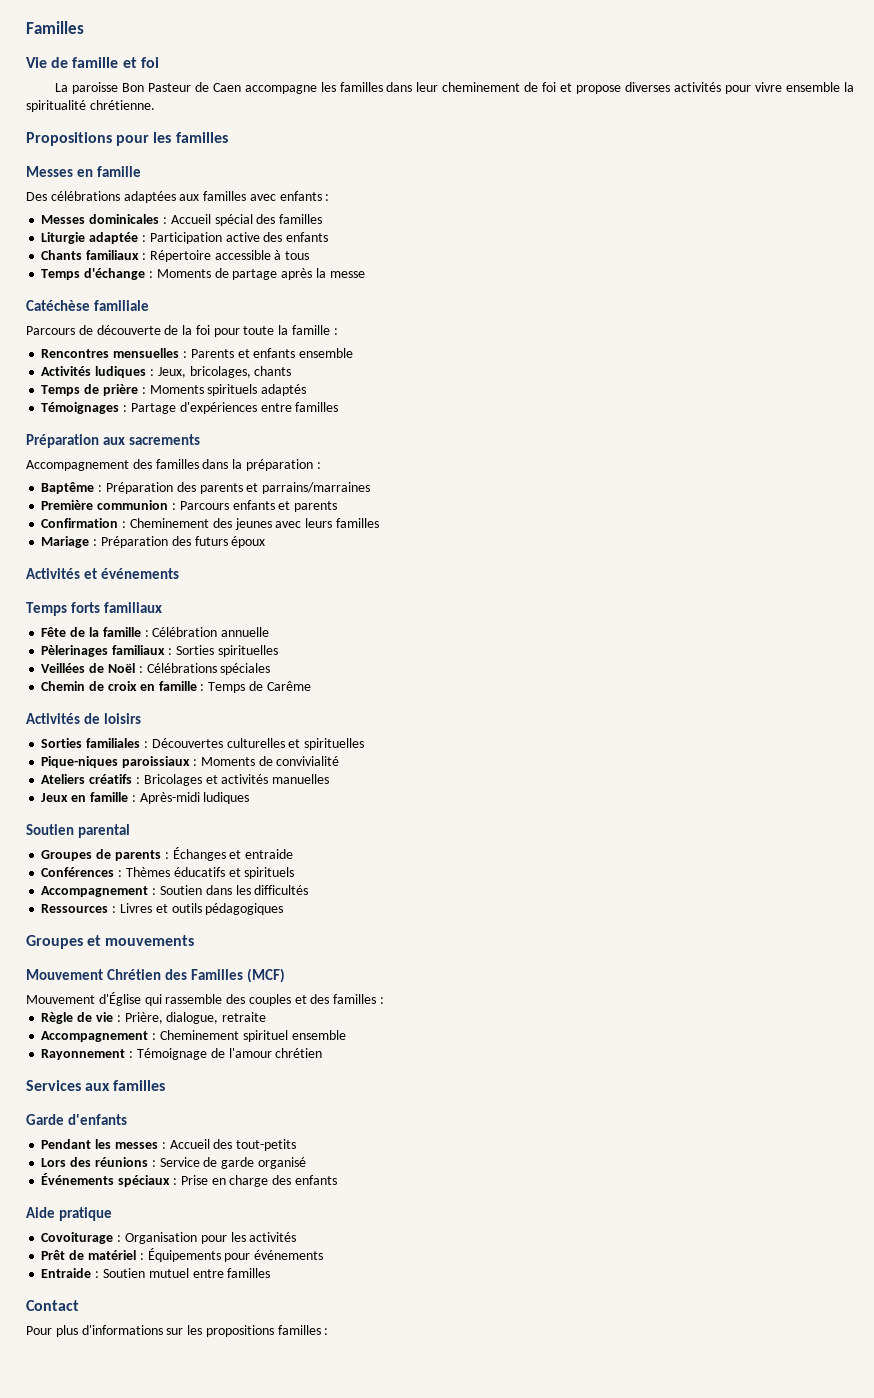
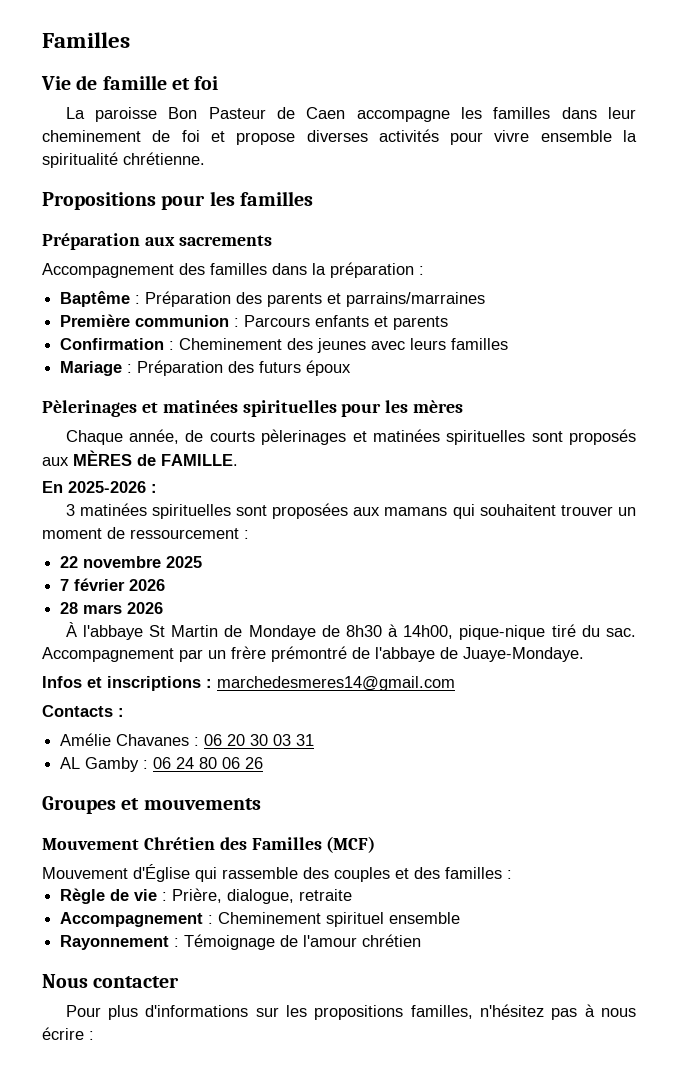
[26,166,141,177] [26,191,330,203] [41,214,323,226] [41,232,329,244] [41,250,310,262] [41,268,365,280] [26,300,149,311] [26,325,338,337] [41,348,354,358] [41,366,292,378] [41,384,307,396] [41,402,339,414] // Messes en famille // Des célébrations adaptées aux familles avec enfants : // Messes dominicales : Accueil spécial des familles // Liturgie adaptée : Participation active des enfants // Chants familiaux : Répertoire accessible à tous // Temps d'échange : Moments de partage après la messe // Catéchèse familiale // Parcours de découverte de la foi pour toute la famille : // Rencontres mensuelles : Parents et enfants ensemble // Activités ludiques : Jeux, bricolages, chants // Temps de prière : Moments spirituels adaptés // Témoignages : Partage d'expériences entre familles -> (313, 198) none
[26,568,179,579] [26,602,162,616] [41,627,270,637] [41,645,278,657] [41,663,271,675] [41,681,311,693] [26,713,141,724] [41,738,365,750] [41,756,340,768] [41,774,330,786] [41,792,250,804] [26,824,130,838] [41,847,294,861] [41,867,295,879] [41,885,309,897] [41,903,284,915] Activités et événements // Temps forts familiaux // Fête de la famille : Célébration annuelle // Pèlerinages familiaux : Sorties spirituelles // Veillées de Noël : Célébrations spéciales // Chemin de croix en famille : Temps de Carême // Activités de loisirs // Sorties familiales : Découvertes culturelles et spirituelles // Pique-niques paroissiaux : Moments de convivialité // Ateliers créatifs : Bricolages et activités manuelles // Jeux en famille : Après-midi ludiques // Soutien parental // Groupes de parents : Échanges et entraide // Conférences : Thèmes éducatifs et spirituels // Accompagnement : Soutien dans les difficultés // Ressources : Livres et outils pédagogiques -> [42,400,464,417] [65,429,636,445] [42,450,238,466] [42,481,157,493] [65,503,636,519] [42,527,249,539] [60,556,203,568] [60,578,166,591] [60,602,164,614] [65,622,636,640] [42,646,584,662] [42,676,455,691] [42,705,124,717] [60,733,315,746] [60,757,264,772] Pèlerinages et matinées spirituelles pour les mères // Chaque année, de courts pèlerinages et matinées spirituelles sont proposés aux MÈRES de FAMILLE. // En 2025-2026 : // 3 matinées spirituelles sont proposées aux mamans qui souhaitent trouver un moment de ressourcement : // 22 novembre 2025 // 7 février 2026 // 28 mars 2026 // À l'abbaye St Martin de Mondaye de 8h30 à 14h00, pique-nique tiré du sac. Accompagnement par un frère prémontré de l'abbaye de Juaye-Mondaye. // Infos et inscriptions : marchedesmeres14@gmail.com // Contacts : // Amélie Chavanes : 06 20 30 03 31 // AL Gamby : 06 24 80 06 26
[26,1080,166,1091] [26,1114,127,1125] [41,1139,297,1151] [41,1157,306,1169] [41,1173,337,1187] [26,1207,112,1221] [41,1232,297,1244] [41,1248,324,1262] [41,1268,271,1278] [26,1300,79,1311] Services aux familles // Garde d'enfants // Pendant les messes : Accueil des tout-petits // Lors des réunions : Service de garde organisé // Événements spéciaux : Prise en charge des enfants // Aide pratique // Covoiturage : Organisation pour les activités // Prêt de matériel : Équipements pour événements // Entraide : Soutien mutuel entre familles // Contact -> [42,974,180,988] Nous contacter
[277,1325,321,1335] familles -> [410,1004,636,1020] [42,1027,84,1040] familles, n'hésitez pas à nous écrire

